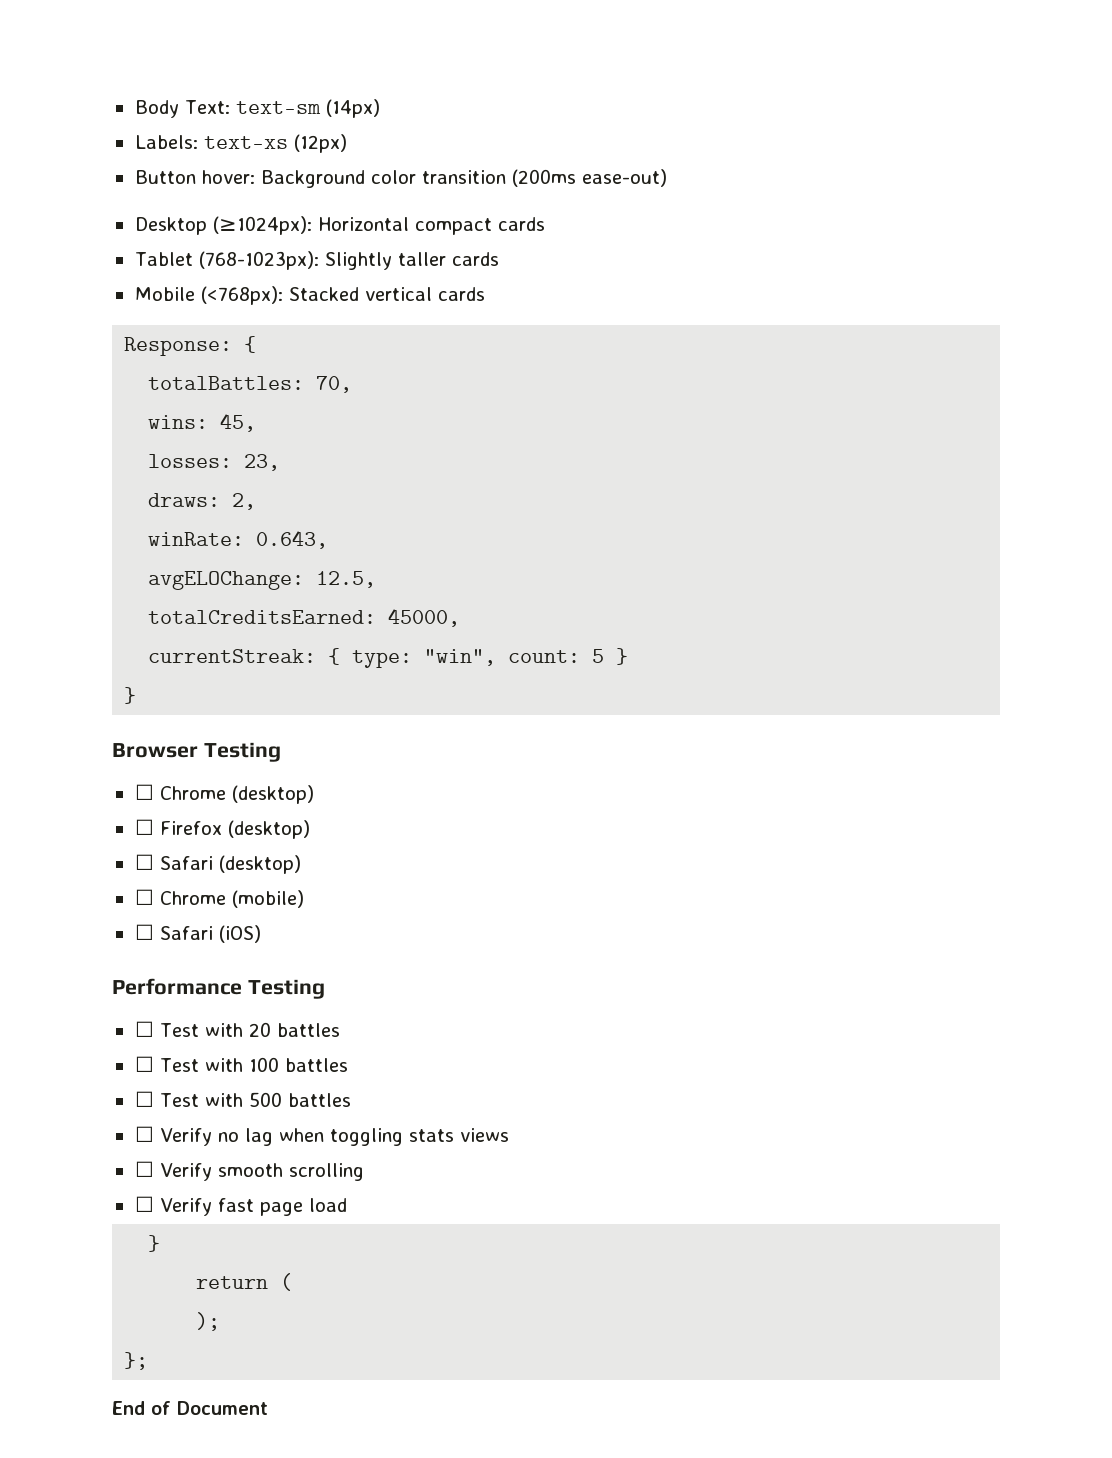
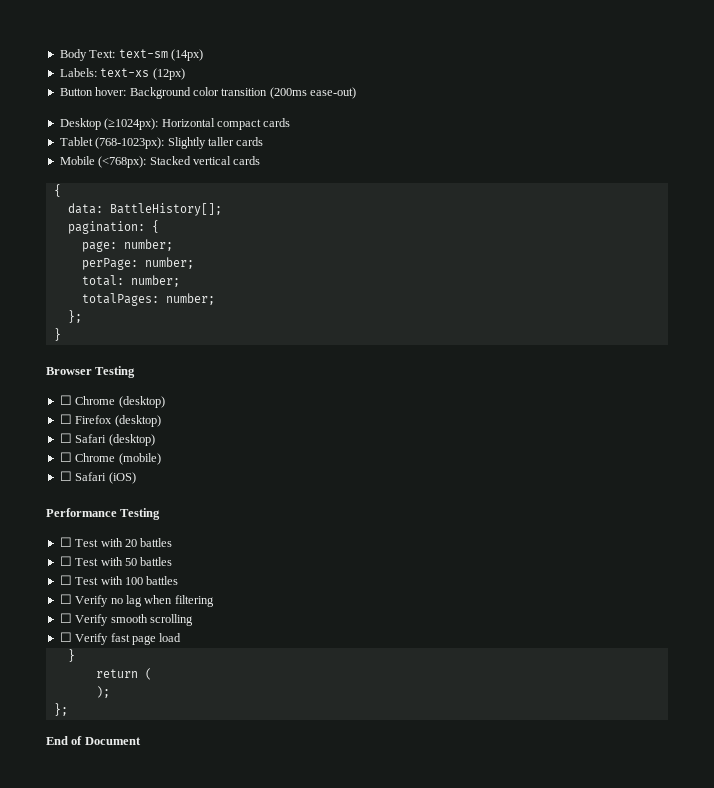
[124,336,257,356] [148,376,353,393] [148,413,257,432] [148,454,281,471] [148,493,257,510] [148,530,329,549] [148,571,377,590] [148,608,461,627] [148,648,629,668] Response: { // totalBattles: 70, // wins: 45, // losses: 23, // draws: 2, // winRate: 0.643, // avgELOChange: 12.5, // totalCreditsEarned: 45000, // currentStreak: { type: "win", count: 5 } -> [53,184,61,197] [67,203,222,216] [67,220,159,234] [81,239,173,252] [81,257,194,270] [81,275,180,287] [81,293,215,306] [67,310,82,323] { // data: BattleHistory[]; // pagination: { // page: number; // perPage: number; // total: number; // totalPages: number; // };
[248,1057,348,1072] [134,1091,282,1107] 100 battles // ☐ Test with 500 -> [124,557,173,566] [59,575,143,585] 50 battles // ☐ Test with 100
[329,1128,509,1146] toggling stats views -> [174,595,214,607] filtering

